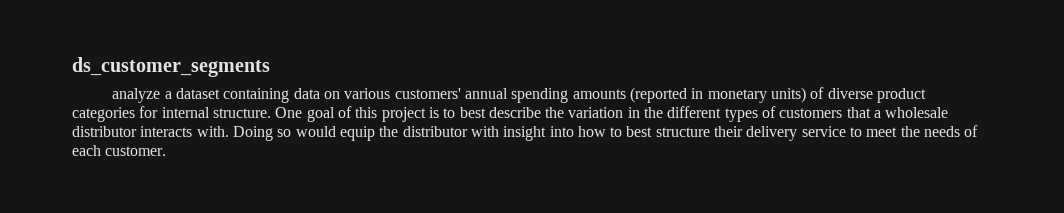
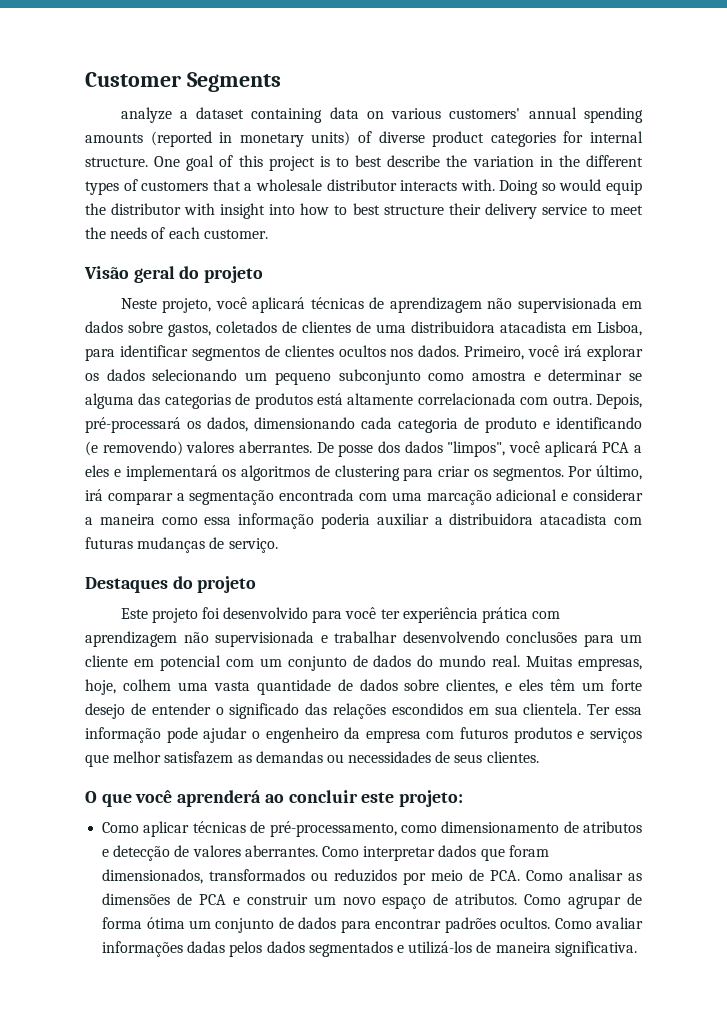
[72,57,270,77] ds_customer_segments -> [85,72,281,92] Customer Segments
(167, 151) none -> [84,266,264,283] [120,297,642,313] [85,321,642,337] [85,345,643,361] [85,369,642,385] [85,393,642,409] [85,417,642,433] [85,441,642,457] [85,465,642,481] [85,489,643,505] [85,513,642,529] [85,537,278,553] [85,576,257,593] [120,607,561,623] [85,631,642,647] [85,655,642,671] [85,679,642,695] [85,703,642,719] [85,727,642,743] [85,751,539,767] [85,790,464,807] [102,821,642,837] [102,845,549,861] [102,869,643,885] [102,893,643,909] [102,917,643,933] [102,941,637,957] // Visão geral do projeto // Neste projeto, você aplicará técnicas de aprendizagem não supervisionada em dados sobre gastos, coletados de clientes de uma distribuidora atacadista em Lisboa, para identificar segmentos de clientes ocultos nos dados. Primeiro, você irá explorar os dados selecionando um pequeno subconjunto como amostra e determinar se alguma das categorias de produtos está altamente correlacionada com outra. Depois, pré-processará os dados, dimensionando cada categoria de produto e identificando (e removendo) valores aberrantes. De posse dos dados "limpos", você aplicará PCA a eles e implementará os algoritmos de clustering para criar os segmentos. Por último, irá comparar a segmentação encontrada com uma marcação adicional e considerar a maneira como essa informação poderia auxiliar a distribuidora atacadista com futuras mudanças de serviço. // Destaques do projeto // Este projeto foi desenvolvido para você ter experiência prática com aprendizagem não supervisionada e trabalhar desenvolvendo conclusões para um cliente em potencial com um conjunto de dados do mundo real. Muitas empresas, hoje, colhem uma vasta quantidade de dados sobre clientes, e eles têm um forte desejo de entender o significado das relações escondidos em sua clientela. Ter essa informação pode ajudar o engenheiro da empresa com futuros produtos e serviços que melhor satisfazem as demandas ou necessidades de seus clientes. // O que você aprenderá ao concluir este projeto: // Como aplicar técnicas de pré-processamento, como dimensionamento de atributos e detecção de valores aberrantes. Como interpretar dados que foram dimensionados, transformados ou reduzidos por meio de PCA. Como analisar as dimensões de PCA e construir um novo espaço de atributos. Como agrupar de forma ótima um conjunto de dados para encontrar padrões ocultos. Como avaliar informações dadas pelos dados segmentados e utilizá-los de maneira significativa.

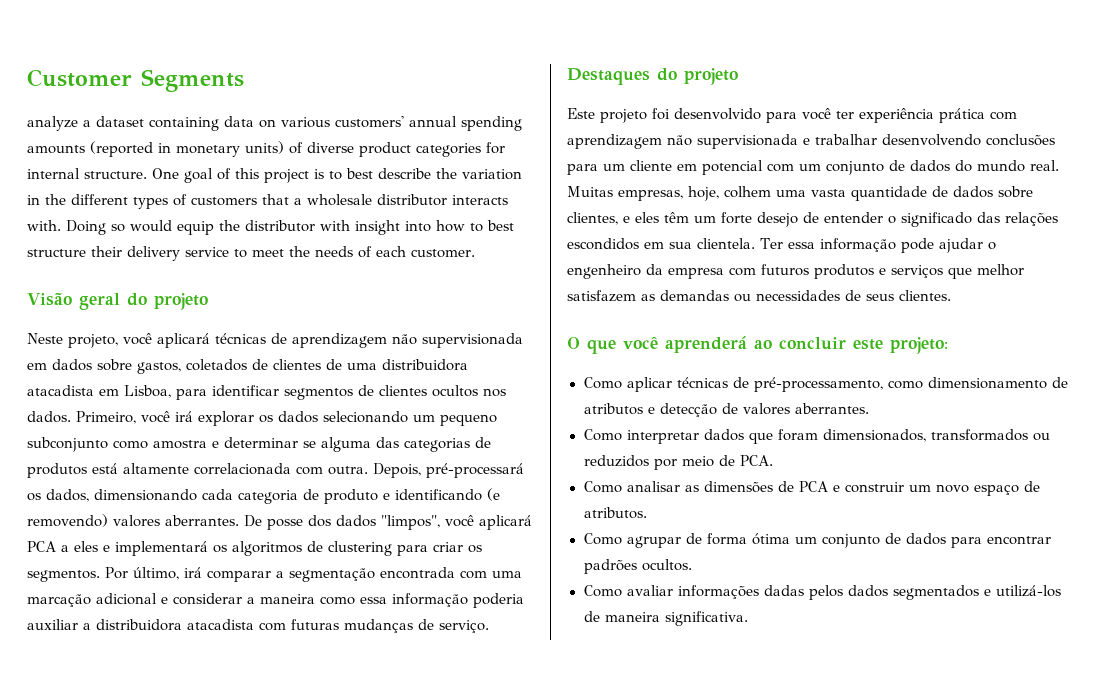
(318, 851) none -> (869, 408) //
(521, 875) none -> (773, 460) //
(518, 899) none -> (647, 513) //
(551, 923) none -> (692, 565) //

